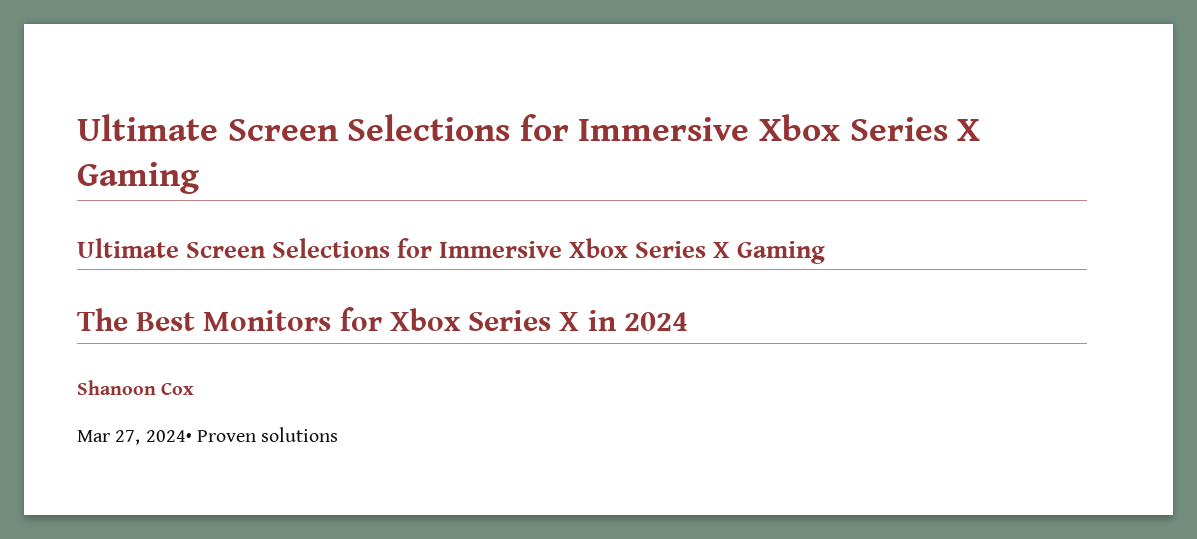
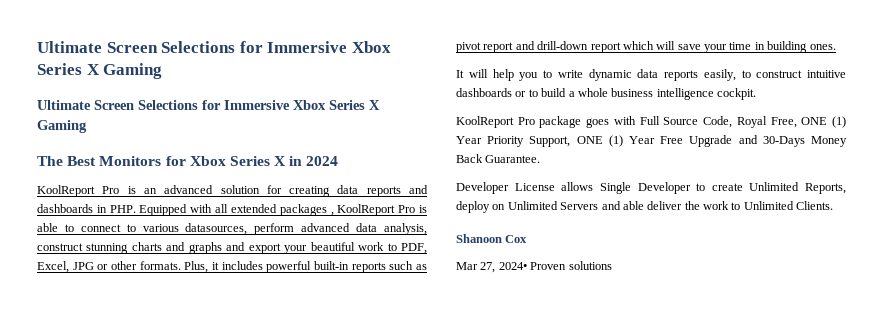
(688, 321) none -> [37,185,429,197] [37,204,427,216] [37,223,428,235] [37,242,427,254] [37,261,428,273] [456,41,836,53] [456,69,846,81] [456,88,756,100] [456,116,846,128] [456,135,847,147] [456,154,541,163] [456,182,846,194] [456,201,834,213] // KoolReport Pro is an advanced solution for creating data reports and dashboards in PHP. Equipped with all extended packages , KoolReport Pro is able to connect to various datasources, perform advanced data analysis, construct stunning charts and graphs and export your beautiful work to PDF, Excel, JPG or other formats. Plus, it includes powerful built-in reports such as pivot report and drill-down report which will save your time in building ones. // It will help you to write dynamic data reports easily, to construct intuitive dashboards or to build a whole business intelligence cockpit. // KoolReport Pro package goes with Full Source Code, Royal Free, ONE (1) Year Priority Support, ONE (1) Year Free Upgrade and 30-Days Money Back Guarantee. // Developer License allows Single Developer to create Unlimited Reports, deploy on Unlimited Servers and able deliver the work to Unlimited Clients.

